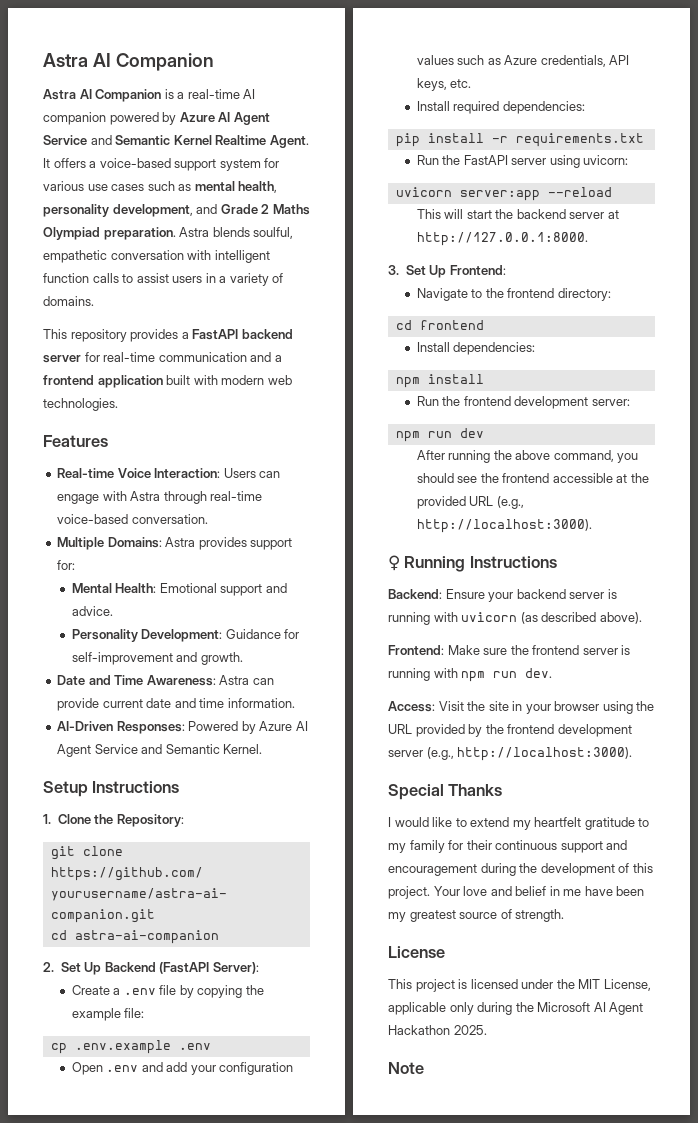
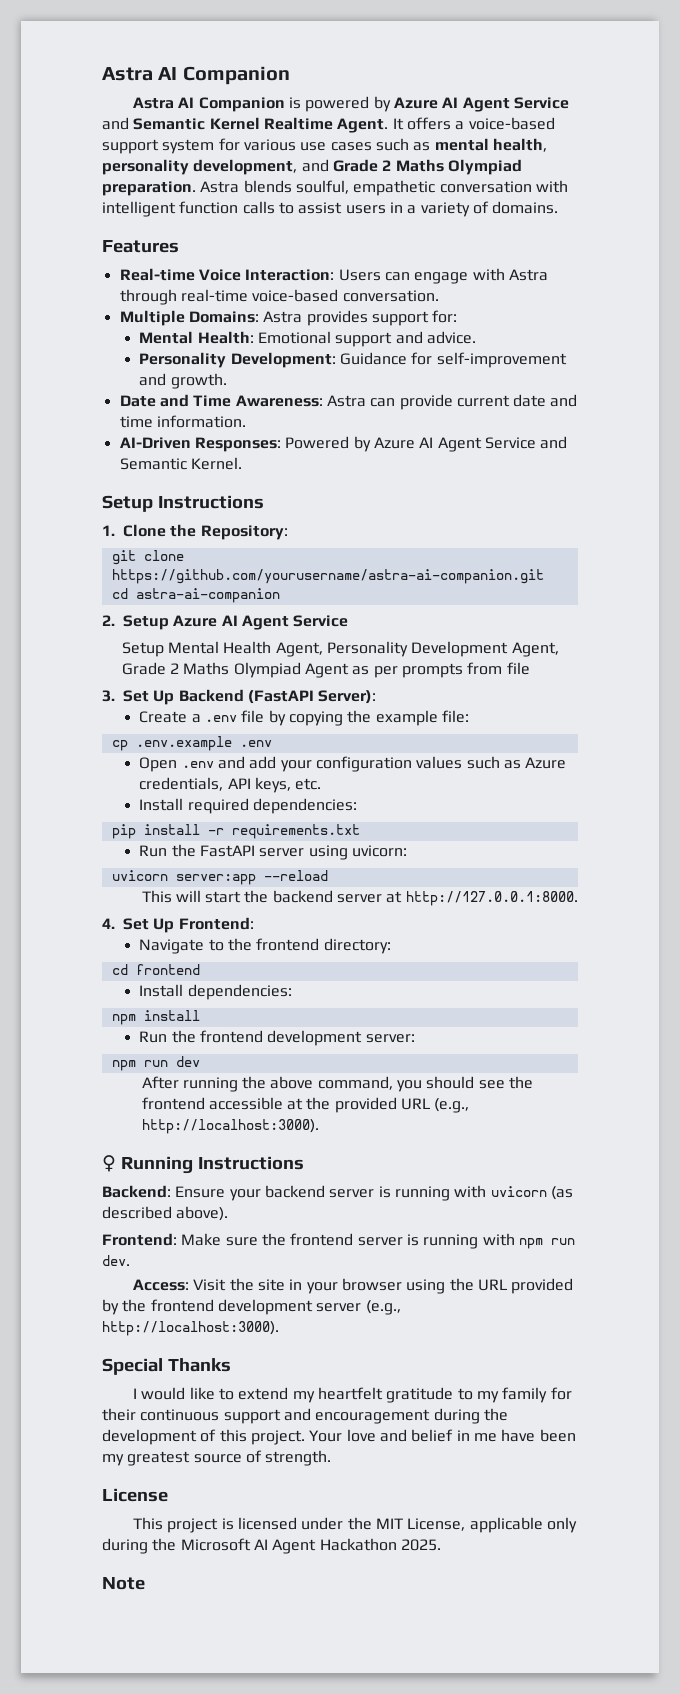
[177,89,256,99] [43,112,106,125] a real-time AI companion -> (302, 103) none
[43,329,293,342] [43,352,282,363] [43,375,292,388] [43,398,118,411] // This repository provides a FastAPI backend server for real-time communication and a frontend application built with modern web technologies. -> (559, 207) none
(54, 967) none -> [123,615,349,630] [121,641,559,657] [121,662,530,678] [102,690,115,702] Setup Azure AI Agent Service // Setup Mental Health Agent, Personality Development Agent, Grade 2 Maths Olympiad Agent as per prompts from file // 3.
[388,265,399,275] 3. -> [102,918,115,929] 4.

